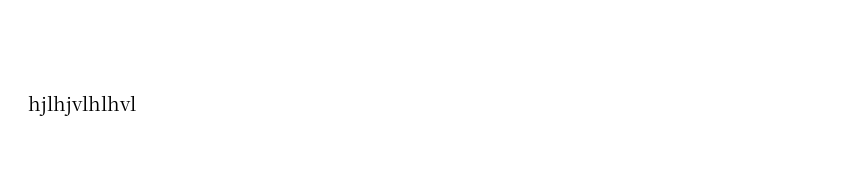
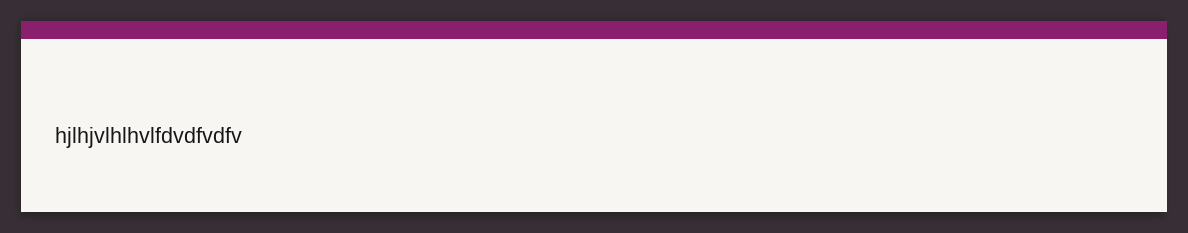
[28,95,136,116] hjlhjvlhlhvl -> [55,127,242,148] hjlhjvlhlhvlfdvdfvdfv

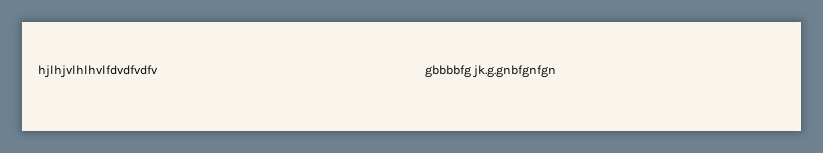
(242, 137) none -> [425,65,557,78] // gbbbbfg jk.g.gnbfgnfgn

